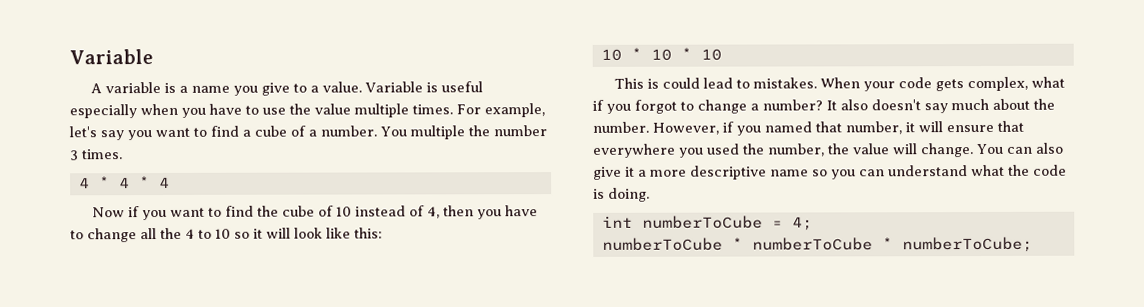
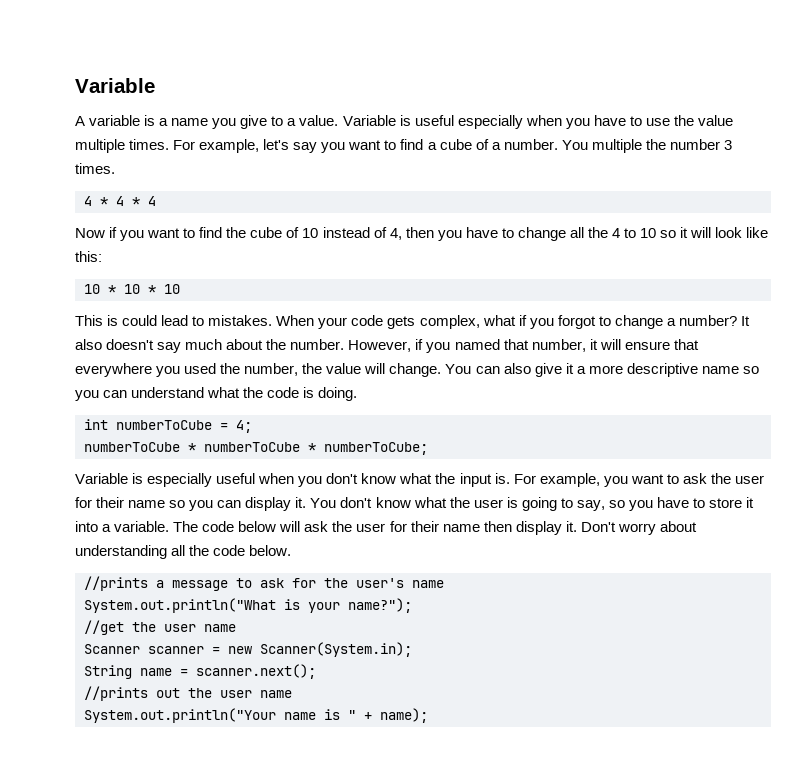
(1033, 244) none -> [75,473,764,487] [75,497,755,511] [75,521,697,535] [75,545,292,559] [84,576,444,591] [84,598,412,613] [84,620,236,635] [84,642,412,657] [84,664,316,679] [84,686,292,701] [84,708,428,723] // Variable is especially useful when you don't know what the input is. For example, you want to ask the user for their name so you can display it. You don't know what the user is going to say, so you have to store it into a variable. The code below will ask the user for their name then display it. Don't worry about understanding all the code below. // //prints a message to ask for the user's name // System.out.println("What is your name?"); // //get the user name // Scanner scanner = new Scanner(System.in); // String name = scanner.next(); // //prints out the user name // System.out.println("Your name is " + name);

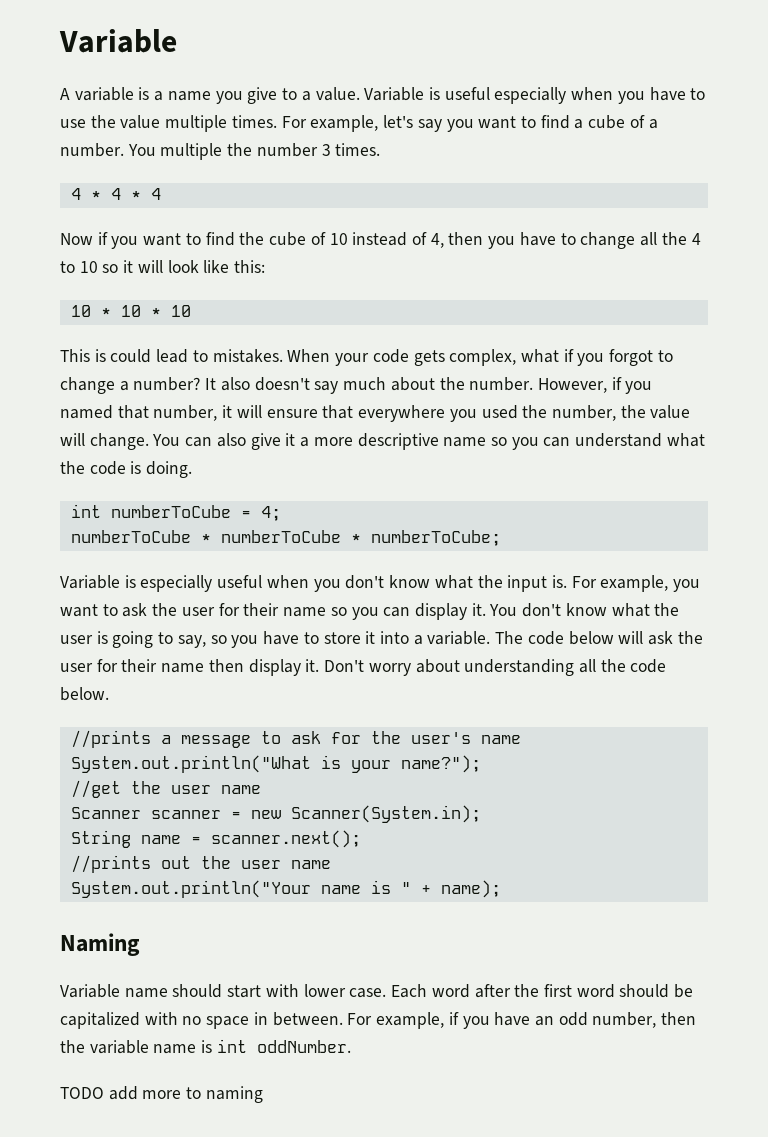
(428, 715) none -> [60,933,140,956] [60,984,694,998] [60,1012,697,1029] [60,1039,351,1054] [60,1086,263,1103] // Naming // Variable name should start with lower case. Each word after the first word should be capitalized with no space in between. For example, if you have an odd number, then the variable name is int oddNumber. // TODO add more to naming

